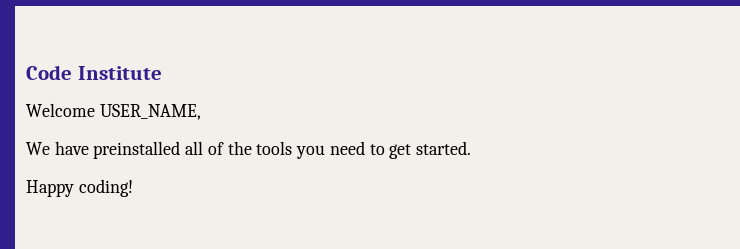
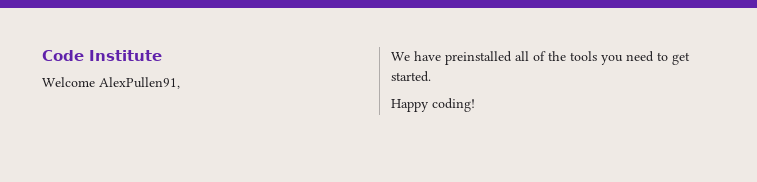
[99,104,201,120] USER_NAME, -> [99,77,180,89] AlexPullen91,

